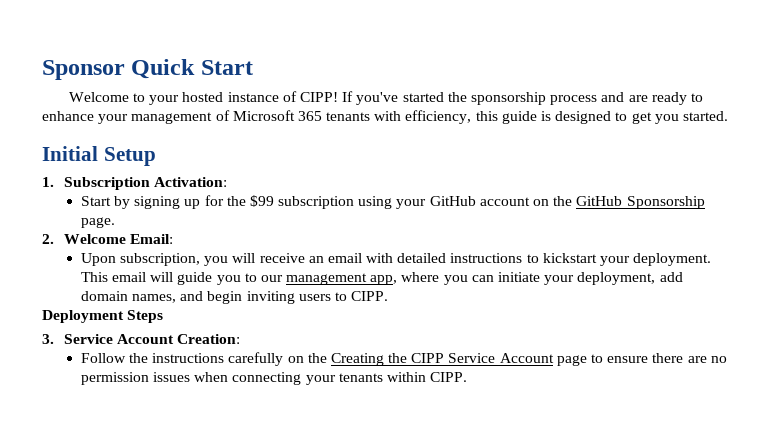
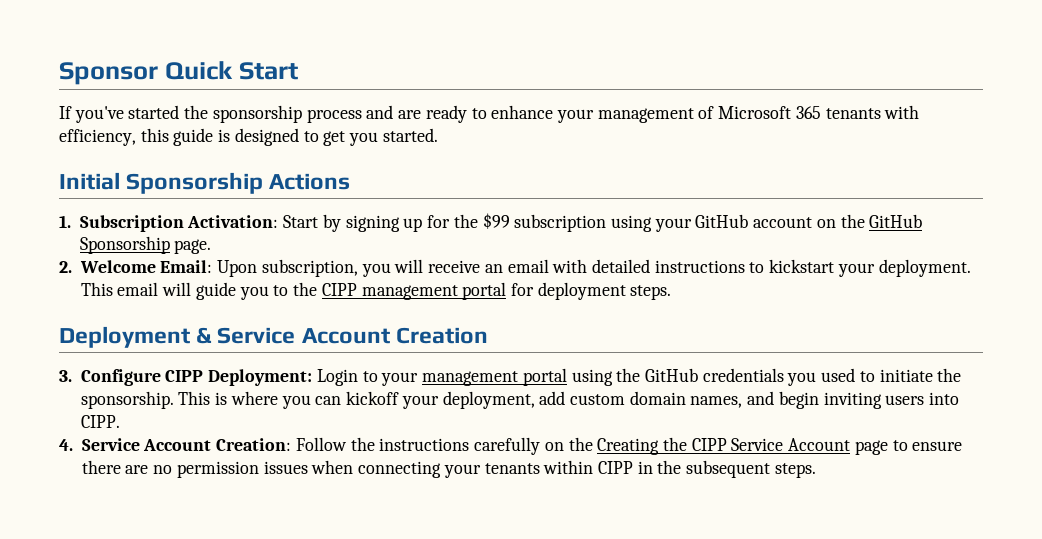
[68,91,339,105] Welcome to your hosted instance of CIPP! -> (298, 71) none
[103,147,156,166] Setup -> [126,172,351,194] Sponsorship Actions
(227, 182) // -> (279, 221) none
(173, 239) // -> (213, 266) none
[260,273,398,285] our management app, -> [293,282,672,300] [59,326,488,348] [59,368,962,386] [80,391,228,409] the CIPP management portal for deployment steps. // Deployment & Service Account Creation // 3. Configure CIPP Deployment: Login to your management portal using the GitHub credentials you used to initiate the sponsorship. This is
[498,272,541,282] initiate -> [346,391,400,405] kickoff
(683, 277) none -> [570,394,626,405] custom
[334,292,347,301] to -> [929,392,960,405] into
[42,310,164,323] [42,334,54,344] Deployment Steps // 3. -> [59,439,73,451] 4.
(241, 339) // -> (292, 444) none
[430,372,468,382] CIPP. -> [598,460,816,478] CIPP in the subsequent steps.

